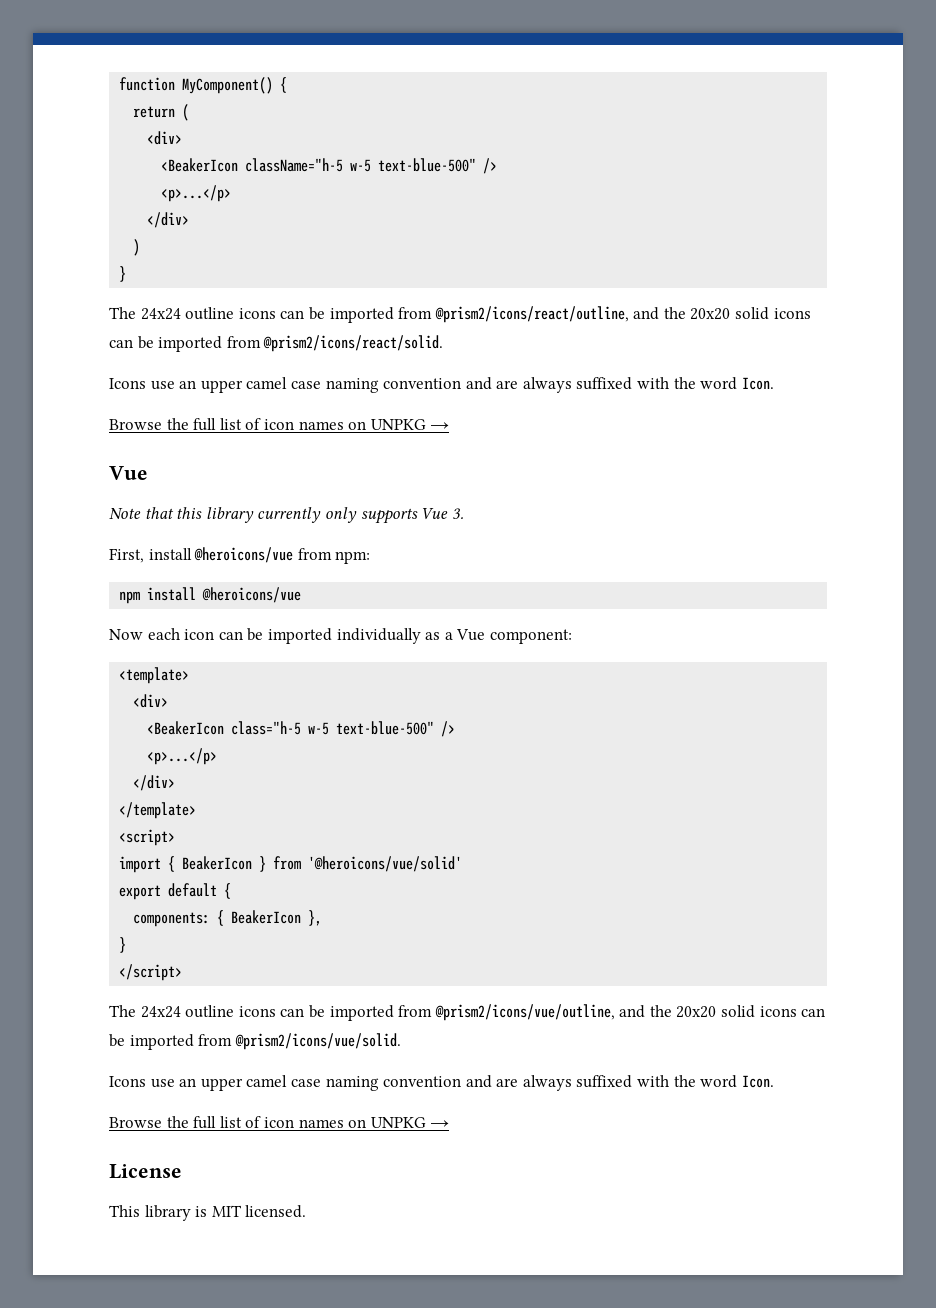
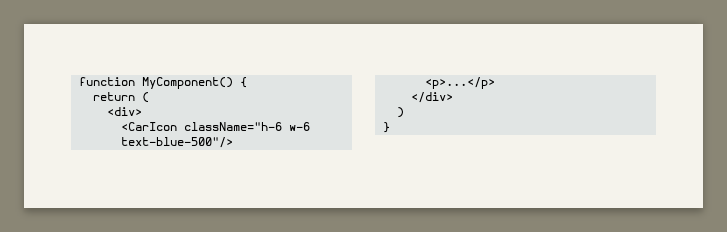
[161,158,498,174] <BeakerIcon className="h-5 w-5 text-blue-500" /> -> [121,122,311,131] [121,137,234,148] <CarIcon className="h-6 w-6 text-blue-500"/>
[109,306,811,323] [109,335,444,352] [109,377,774,393] [109,418,450,431] [109,466,148,480] [109,507,464,524] [109,547,371,564] [119,587,302,604] [109,628,572,644] [119,667,190,684] [133,694,169,708] [147,721,456,737] [147,748,218,765] [133,775,176,791] [119,802,197,819] [119,829,176,846] [119,856,463,873] [119,883,232,900] [133,910,323,927] [119,937,127,953] [119,964,183,981] [109,1004,826,1021] [109,1033,401,1050] [109,1075,774,1091] [109,1116,450,1129] [109,1164,182,1179] [109,1205,307,1221] // The 24x24 outline icons can be imported from @prism2/icons/react/outline, and the 20x20 solid icons can be imported from @prism2/icons/react/solid. // Icons use an upper camel case naming convention and are always suffixed with the word Icon. // Browse the full list of icon names on UNPKG → // Vue // Note that this library currently only supports Vue 3. // First, install @heroicons/vue from npm: // npm install @heroicons/vue // Now each icon can be imported individually as a Vue component: // <template> // <div> // <BeakerIcon class="h-5 w-5 text-blue-500" /> // <p>...</p> // </div> // </template> // <script> // import { BeakerIcon } from '@heroicons/vue/solid' // export default { // components: { BeakerIcon }, // } // </script> // The 24x24 outline icons can be imported from @prism2/icons/vue/outline, and the 20x20 solid icons can be imported from @prism2/icons/vue/solid. // Icons use an upper camel case naming convention and are always suffixed with the word Icon. // Browse the full list of icon names on UNPKG → // License // This library is MIT licensed. -> (391, 127) none

